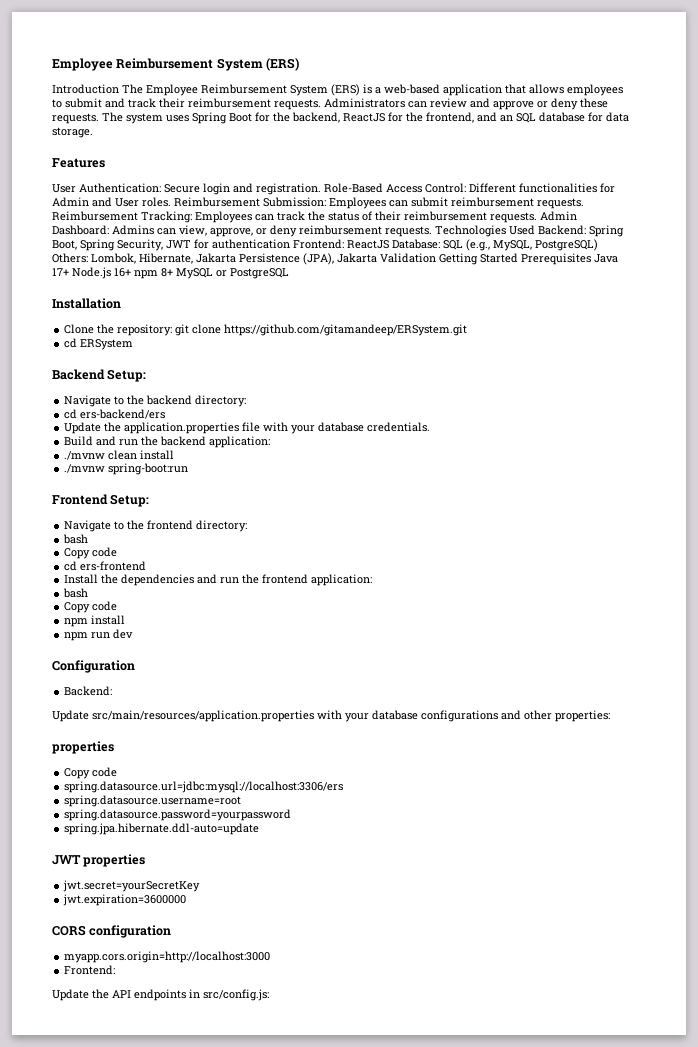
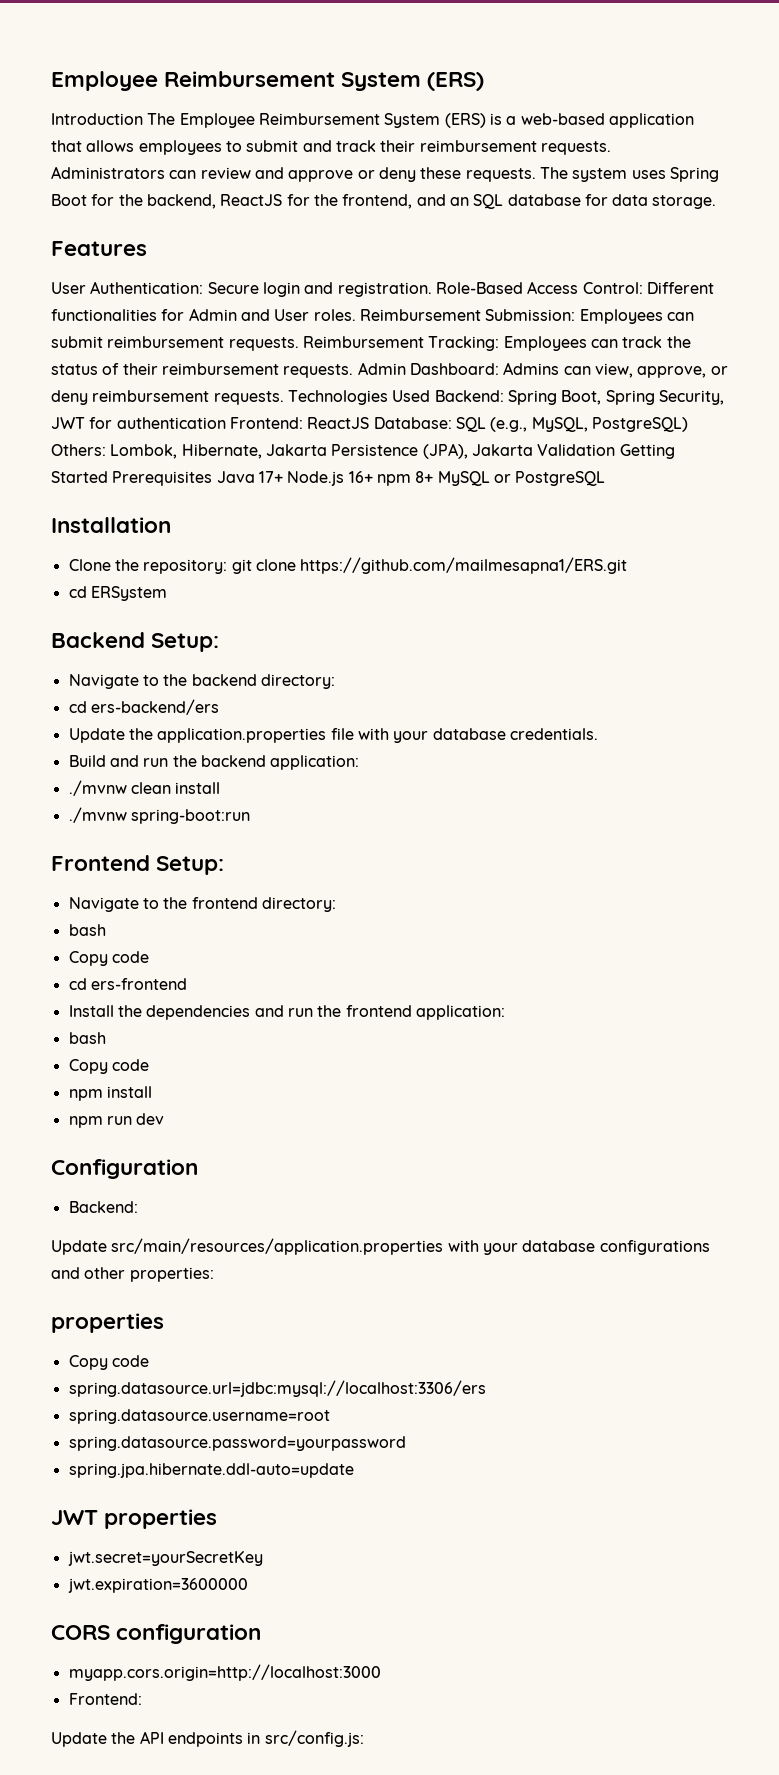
[224,324,468,336] https://github.com/gitamandeep/ERSystem.git -> [300,557,628,574] https://github.com/mailmesapna1/ERS.git

